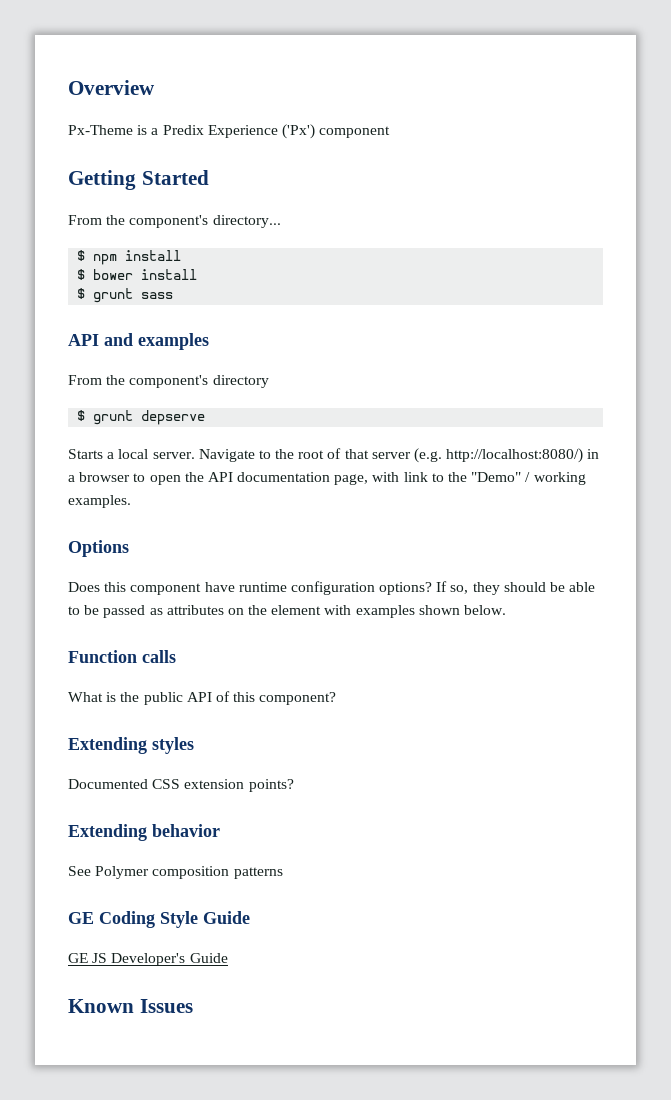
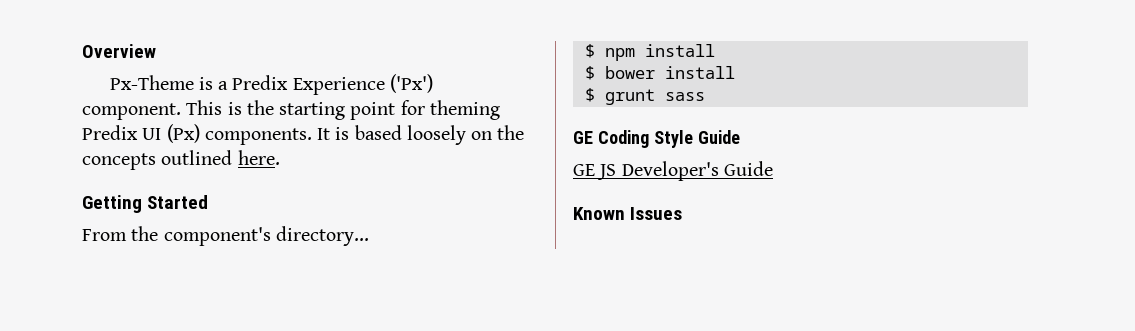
[319,126,391,138] component -> [82,100,500,120] [82,124,525,145] [82,150,280,170] component. This is the starting point for theming Predix UI (Px) components. It is based loosely on the concepts outlined here.
[68,333,209,350] [68,375,269,388] [77,410,206,425] [68,448,600,463] [68,472,586,485] [68,495,131,508] [68,540,129,557] [68,581,596,595] [68,605,507,618] [68,650,176,663] [68,691,337,705] [68,737,194,754] [68,779,294,792] [68,824,220,841] [68,866,283,879] // API and examples // From the component's directory // $ grunt depserve // Starts a local server. Navigate to the root of that server (e.g. http://localhost:8080/) in a browser to open the API documentation page, with link to the "Demo" / working examples. // Options // Does this component have runtime configuration options? If so, they should be able to be passed as attributes on the element with examples shown below. // Function calls // What is the public API of this component? // Extending styles // Documented CSS extension points? // Extending behavior // See Polymer composition patterns -> (705, 96) none

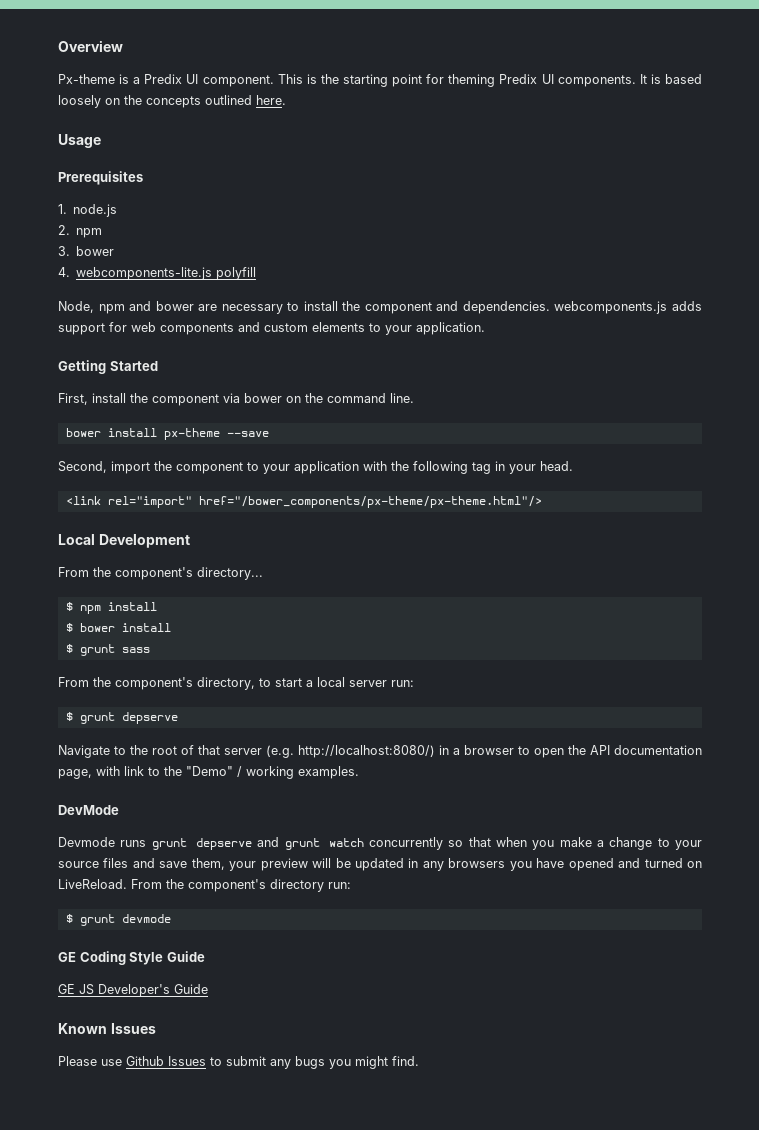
[109,75,194,90] Px-Theme -> [58,74,115,84] Px-theme
[292,74,433,95] Experience ('Px') -> [186,74,199,84] UI
[166,124,200,143] (Px) -> (554, 79) none
[82,195,209,213] Getting Started -> [58,134,101,148] [58,171,143,185] [58,204,118,217] [58,225,103,238] [58,246,115,256] [58,267,257,280] [58,301,703,314] [58,322,485,335] [58,360,158,374] [58,393,414,406] [65,428,269,440] [58,461,573,474] [65,496,542,508] [58,534,190,548] Usage // Prerequisites // 1. node.js // 2. npm // 3. bower // 4. webcomponents-lite.js polyfill // Node, npm and bower are necessary to install the component and dependencies. webcomponents.js adds support for web components and custom elements to your application. // Getting Started // First, install the component via bower on the command line. // bower install px-theme --save // Second, import the component to your application with the following tag in your head. // <link rel="import" href="/bower_components/px-theme/px-theme.html"/> // Local Development
(705, 96) none -> [58,677,414,690] [65,712,178,724] [58,745,702,758] [58,766,359,779] [58,805,119,815] [58,837,702,850] [58,858,703,871] [58,879,351,892] [65,914,171,926] // From the component's directory, to start a local server run: // $ grunt depserve // Navigate to the root of that server (e.g. http://localhost:8080/) in a browser to open the API documentation page, with link to the "Demo" / working examples. // DevMode // Devmode runs grunt depserve and grunt watch concurrently so that when you make a change to your source files and save them, your preview will be updated in any browsers you have opened and turned on LiveReload. From the component's directory run: // $ grunt devmode
(683, 213) none -> [58,1056,419,1069] // Please use Github Issues to submit any bugs you might find.

